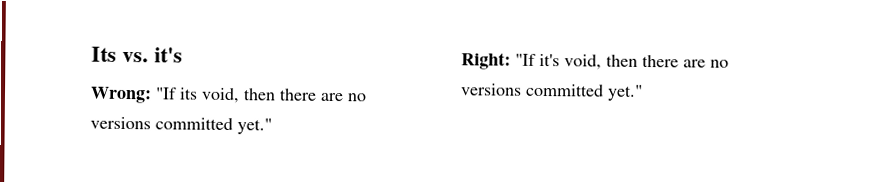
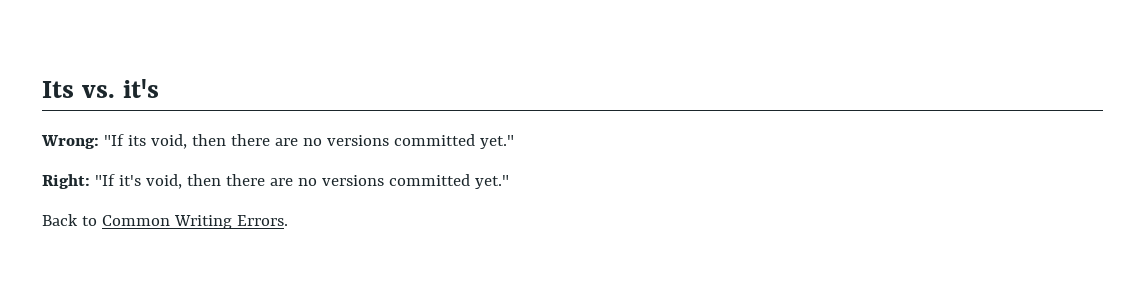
(643, 92) none -> [42,214,288,229] // Back to Common Writing Errors.

